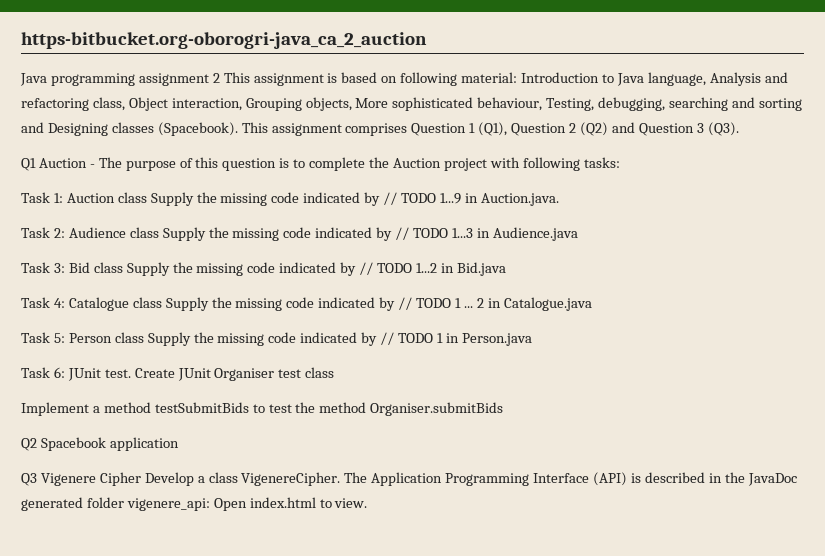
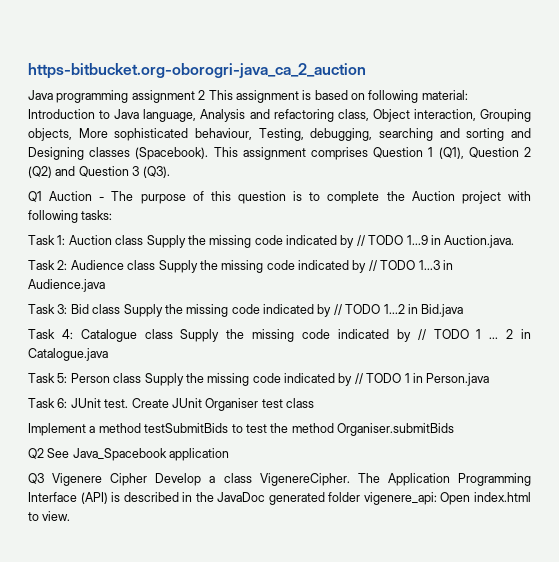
[40,437,106,451] Spacebook -> [47,448,167,461] See Java_Spacebook

